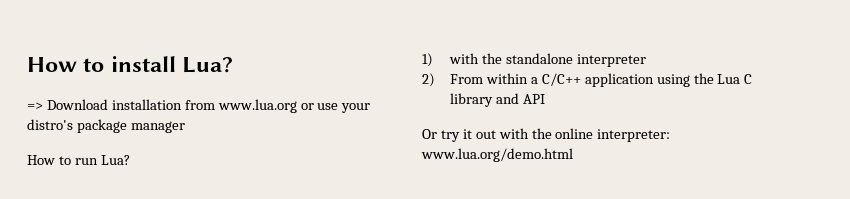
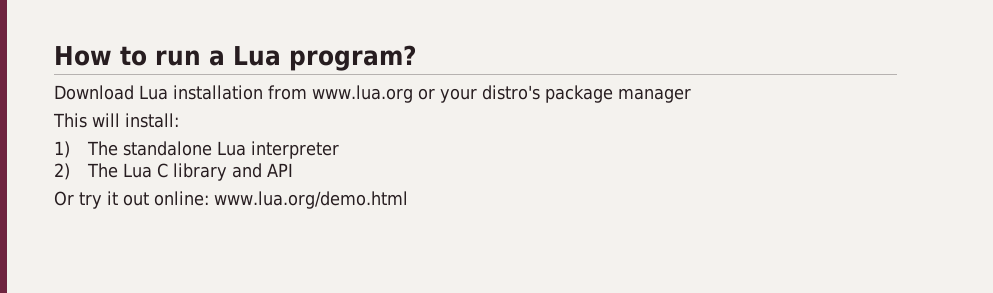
[27,56,234,73] [27,99,108,110] How to install Lua? // => Download -> [54,45,417,71] [54,85,168,100] How to run a Lua program? // Download Lua
[317,103,339,110] use -> (435, 94) none
[27,155,130,165] [422,53,646,67] [422,73,714,87] How to run Lua? // 1) with the standalone interpreter // 2) From within a C/C++ application using the -> [53,113,179,128] [54,141,339,159] [54,163,118,180] This will install: // 1) The standalone Lua interpreter // 2) The
[498,128,671,142] with the online interpreter: -> [154,191,209,206] online:

